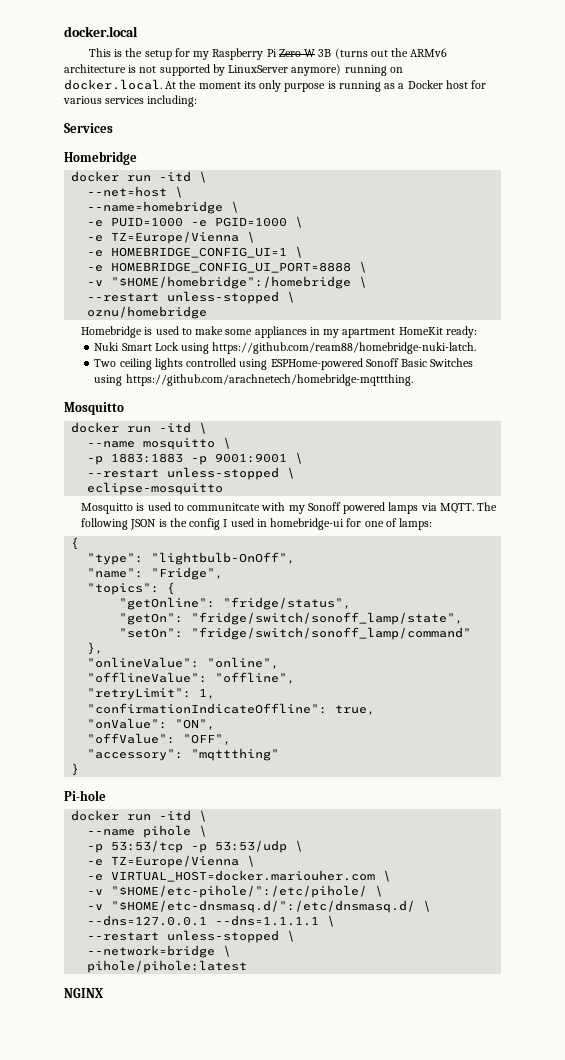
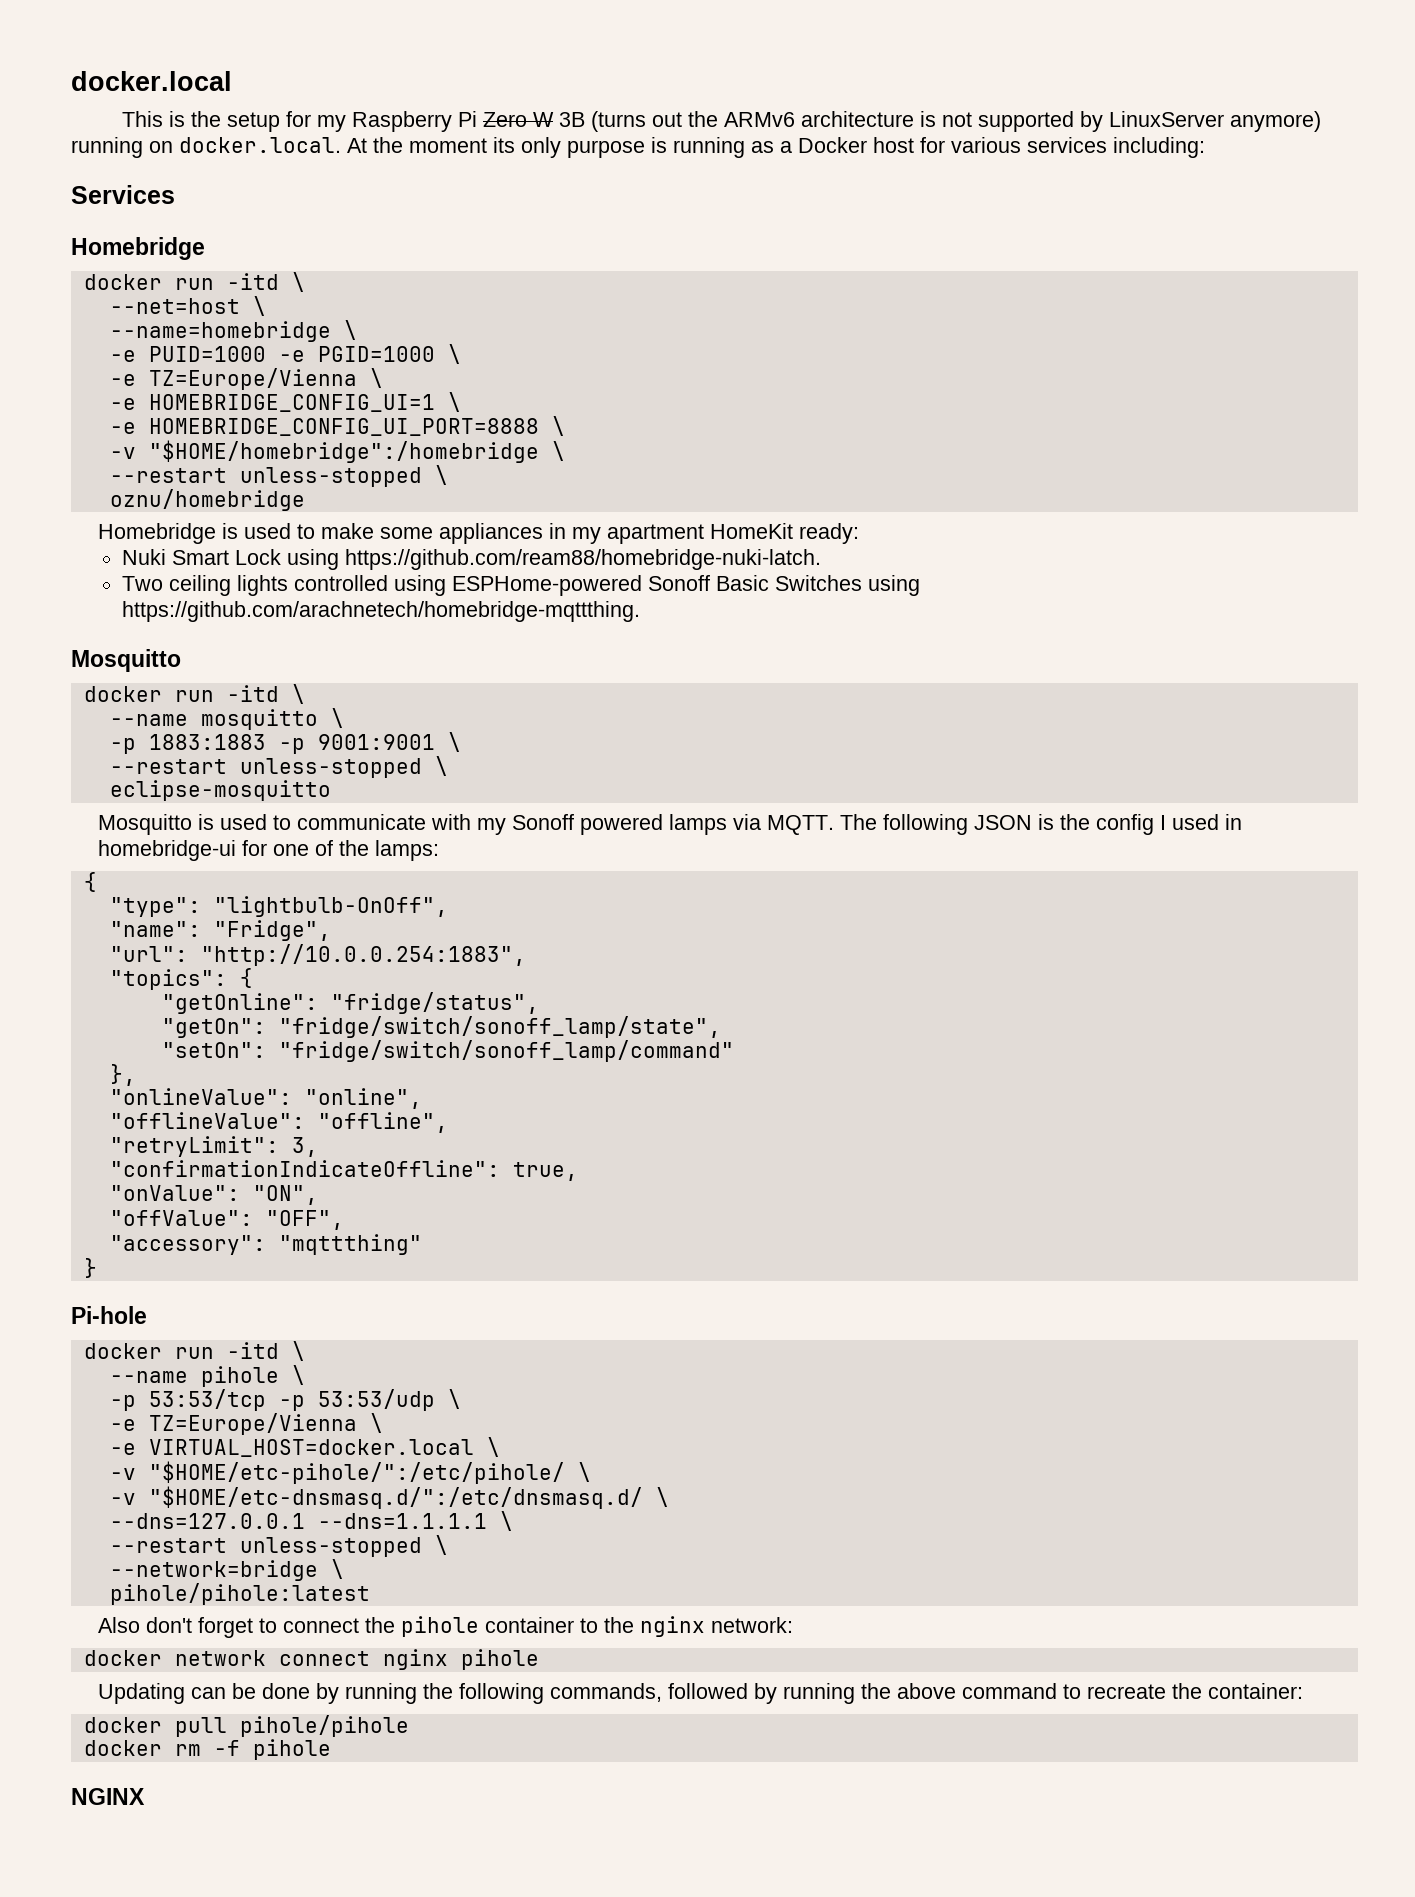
[187,503,261,511] communitcate -> [297,814,427,830] communicate
(397, 522) none -> [339,840,370,856] the
(224, 573) none -> [109,944,526,966] // "url": "http://10.0.0.254:1883",
[199,688,216,699] 1, -> [291,1137,318,1157] 3,
[111,870,376,882] VIRTUAL_HOST=docker.mariouher.com -> [148,1439,474,1457] VIRTUAL_HOST=docker.local
(248, 966) none -> [98,1616,794,1638] [83,1649,539,1670] [98,1683,1304,1704] [83,1715,409,1737] [83,1739,331,1760] // Also don't forget to connect the pihole container to the nginx network: // docker network connect nginx pihole // Updating can be done by running the following commands, followed by running the above command to recreate the container: // docker pull pihole/pihole // docker rm -f pihole

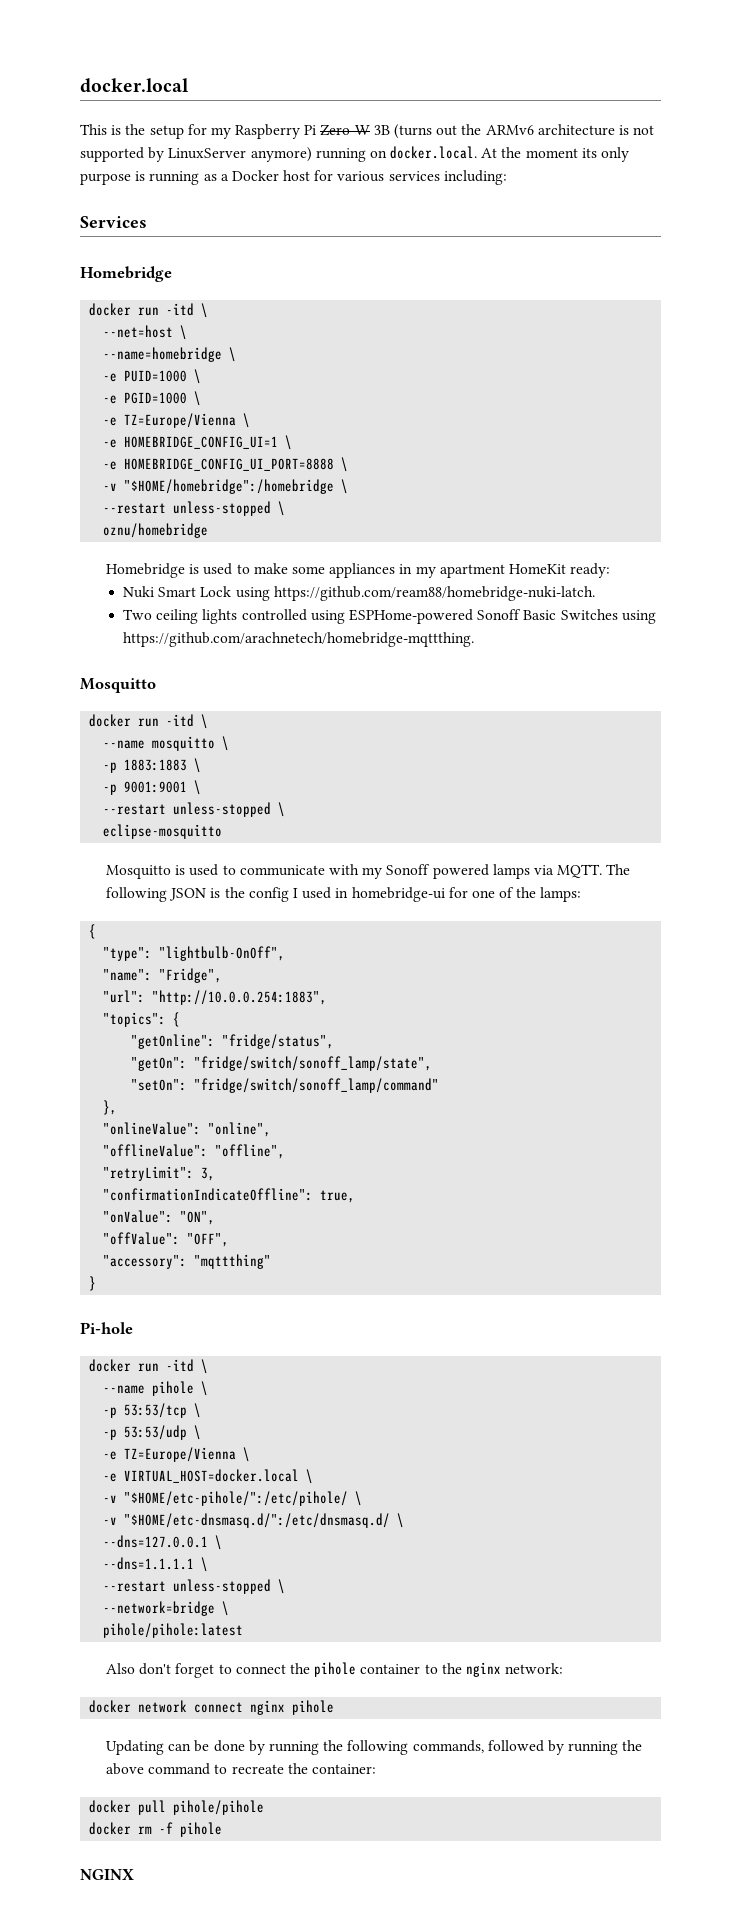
(266, 354) none -> [194,369,202,384] \ //
(266, 742) none -> [194,758,202,773] \ //
(266, 1400) none -> [194,1403,202,1418] \ //
(305, 1521) none -> [215,1535,223,1550] \ //

